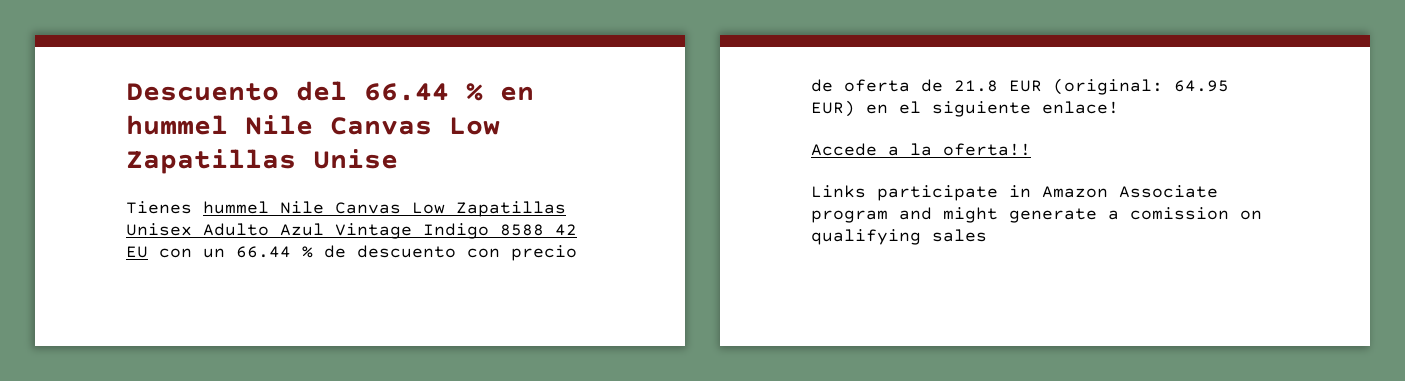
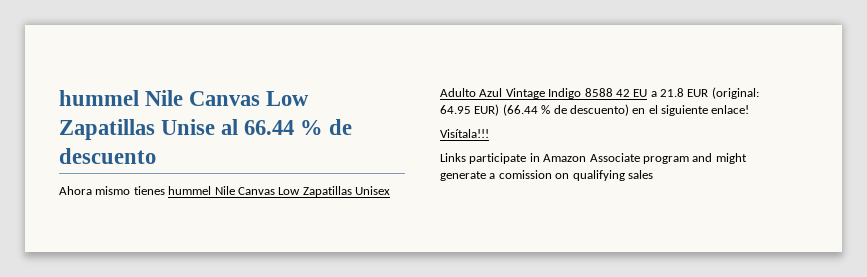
[126,81,534,101] Descuento del 66.44 % en -> (59, 98) none
[126,201,192,214] // Tienes -> [221,119,353,135] [59,148,156,164] [59,186,165,195] al 66.44 % de descuento // Ahora mismo tienes
[159,245,577,261] [811,79,943,92] con un 66.44 % de descuento con precio de oferta de -> [650,91,657,97] a
(855, 108) none -> [502,104,629,116] (66.44 % de descuento)
[811,143,1031,156] Accede a la oferta!! -> [440,129,489,138] Visítala!!!

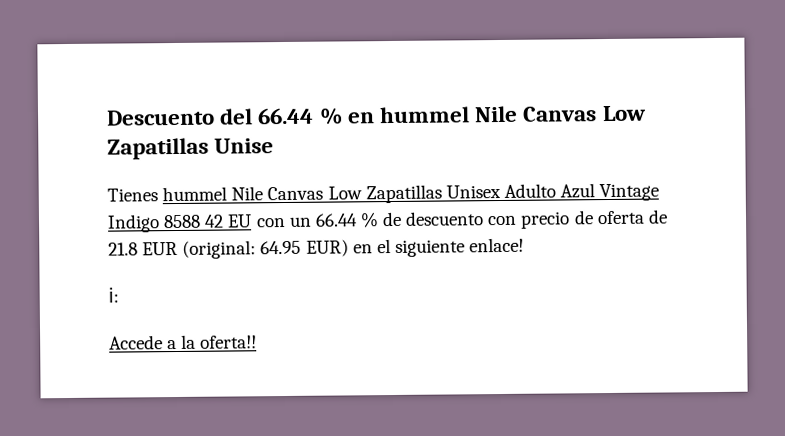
(59, 98) none -> [106,107,375,126] Descuento del 66.44 % en
[221,119,353,135] [59,148,156,164] [59,186,165,195] al 66.44 % de descuento // Ahora mismo tienes -> [107,188,158,202] // Tienes
[650,91,657,97] a -> [255,209,668,229] con un 66.44 % de descuento con precio de oferta de
[502,104,629,116] (66.44 % de descuento) -> (349, 248) none
[440,129,489,138] [440,153,747,164] [440,170,653,181] Visítala!!! // Links participate in Amazon Associate program and might generate a comission on qualifying sales -> [108,287,119,303] [109,334,258,350] ℹ: // Accede a la oferta!!

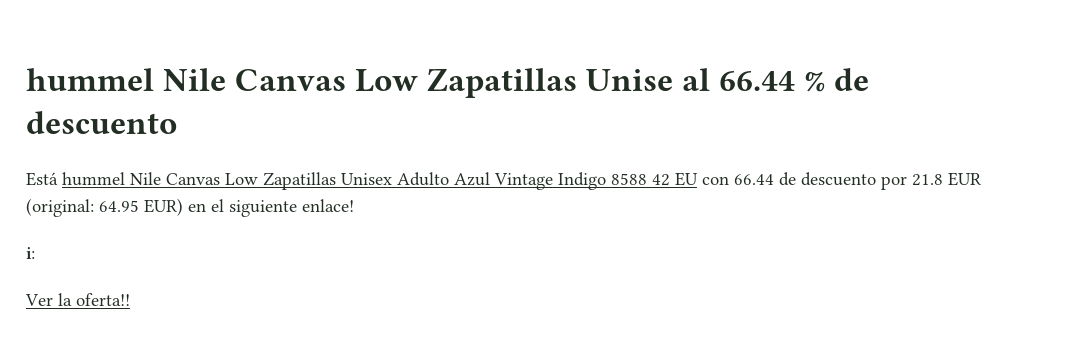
[106,107,375,126] Descuento del 66.44 % en -> (26, 79) none
[107,188,158,202] // Tienes -> [682,68,870,92] [26,111,177,134] [26,172,58,186] al 66.44 % de descuento // Está
[288,209,668,229] un 66.44 % de descuento con precio de oferta de -> [734,172,907,190] 66.44 de descuento por
[109,335,178,350] Accede a -> [25,294,53,306] Ver

